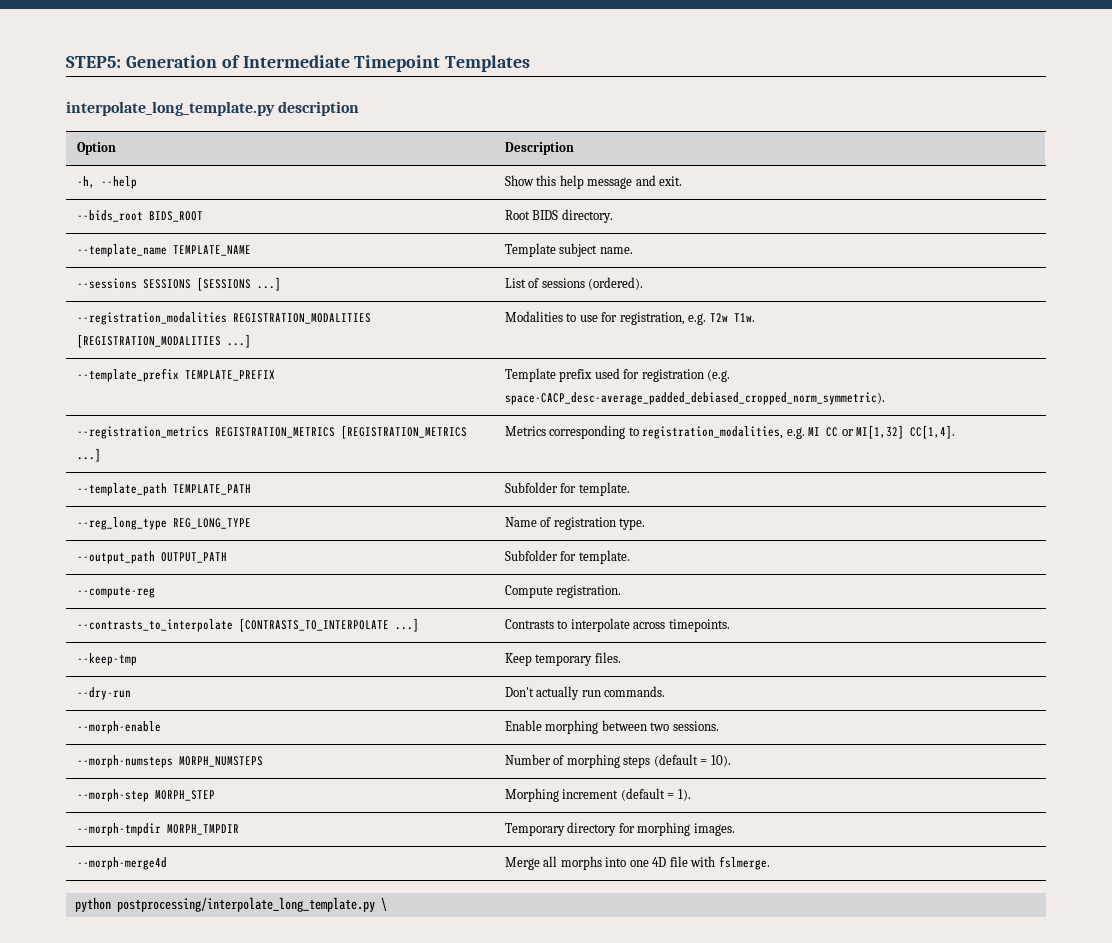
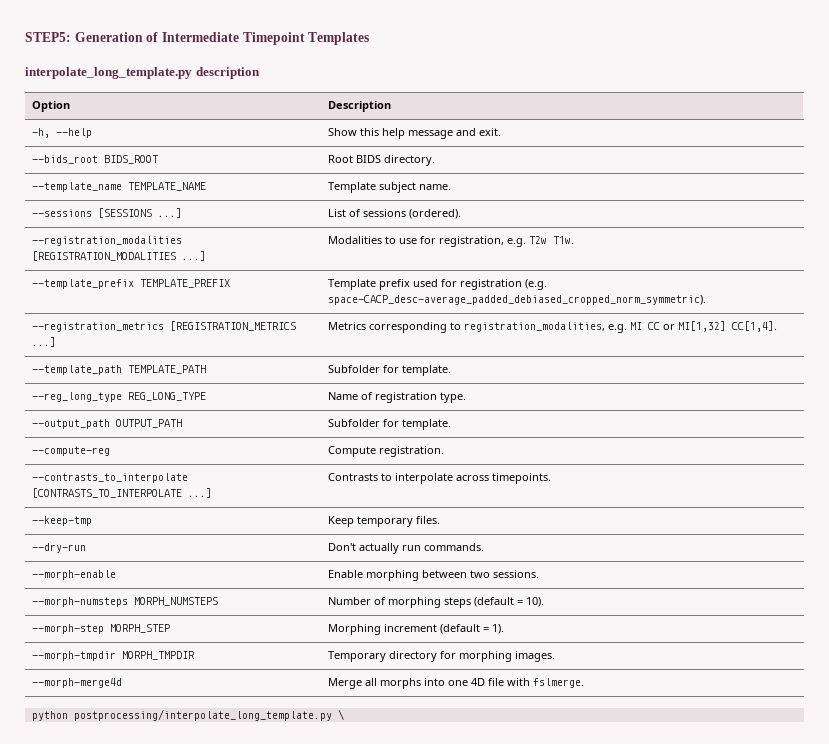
[142,279,191,289] SESSIONS -> (92, 213) none
[232,313,371,324] REGISTRATION_MODALITIES -> (182, 241) none
[214,427,335,438] REGISTRATION_METRICS -> (164, 327) none

